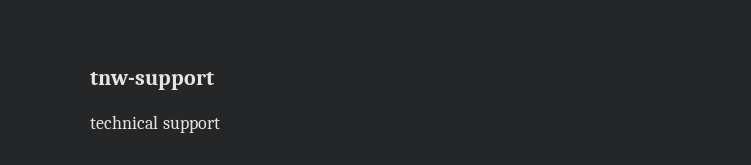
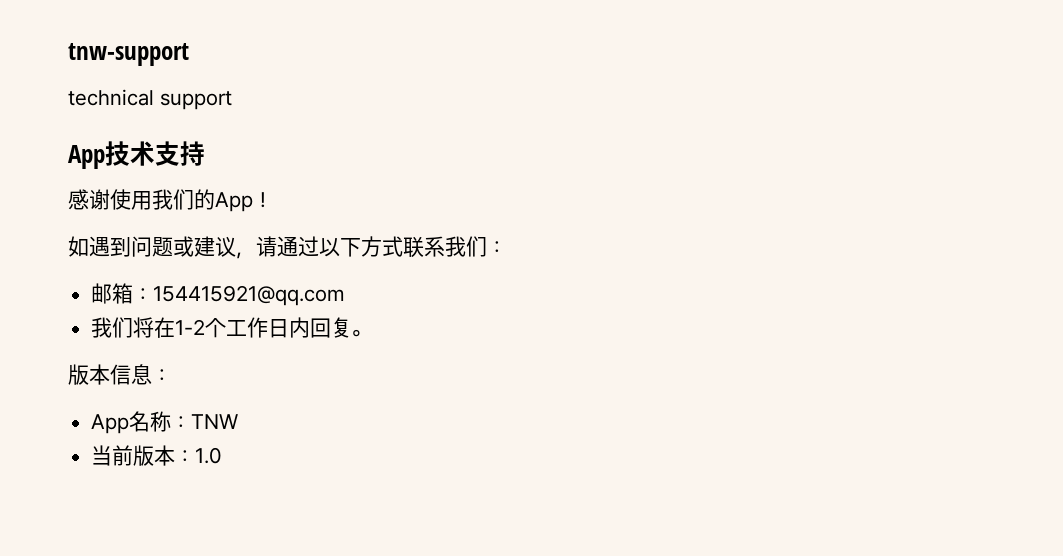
(220, 125) none -> [68,141,205,169] [68,189,273,212] [68,236,507,259] [91,283,346,306] [91,317,373,338] [68,364,172,385] [91,411,239,434] [91,445,223,466] // App技术支持 // 感谢使用我们的App！ // 如遇到问题或建议，请通过以下方式联系我们： // 邮箱：154415921@qq.com // 我们将在1-2个工作日内回复。 // 版本信息： // App名称：TNW // 当前版本：1.0

